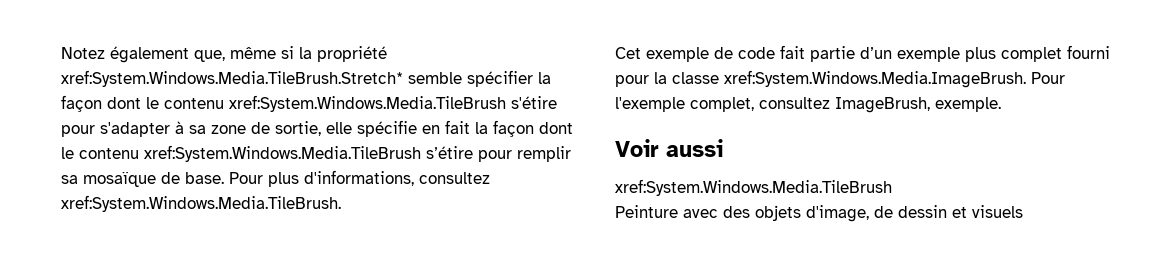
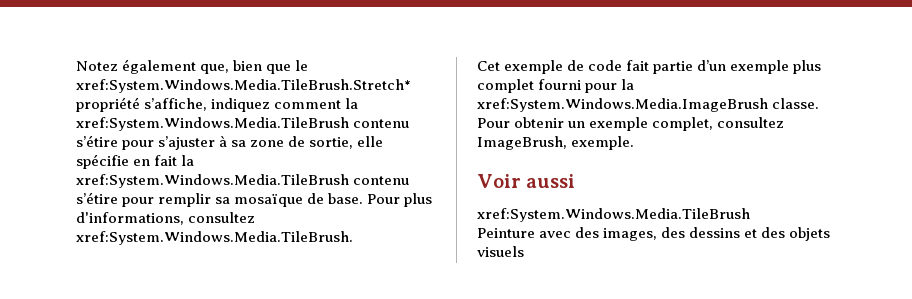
[230,46,387,62] [61,70,551,87] [61,95,557,112] [61,122,170,137] même si la propriété xref:System.Windows.Media.TileBrush.Stretch* semble spécifier la façon dont le contenu xref:System.Windows.Media.TileBrush s'étire pour s'adapter -> [233,60,309,74] [76,79,411,93] [76,97,359,112] [76,117,410,131] [76,135,216,150] bien que le xref:System.Windows.Media.TileBrush.Stretch* propriété s’affiche, indiquez comment la xref:System.Windows.Media.TileBrush contenu s’étire pour s’ajuster
[493,120,573,137] [61,145,421,162] façon dont le contenu xref:System.Windows.Media.TileBrush -> [76,174,410,188] xref:System.Windows.Media.TileBrush contenu
[672,70,1065,88] [615,97,685,112] classe xref:System.Windows.Media.ImageBrush. Pour l'exemple -> [477,98,820,112] [477,117,649,131] xref:System.Windows.Media.ImageBrush classe. Pour obtenir un exemple
[755,205,967,222] objets d'image, de dessin et -> [603,227,831,241] images, des dessins et des objets

